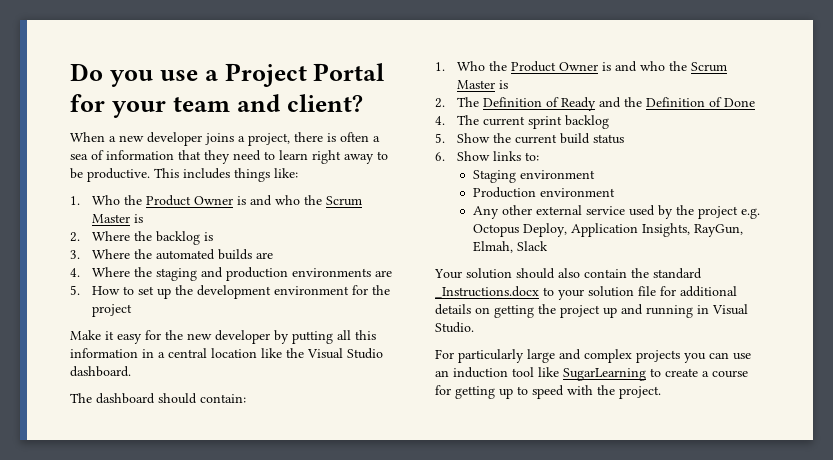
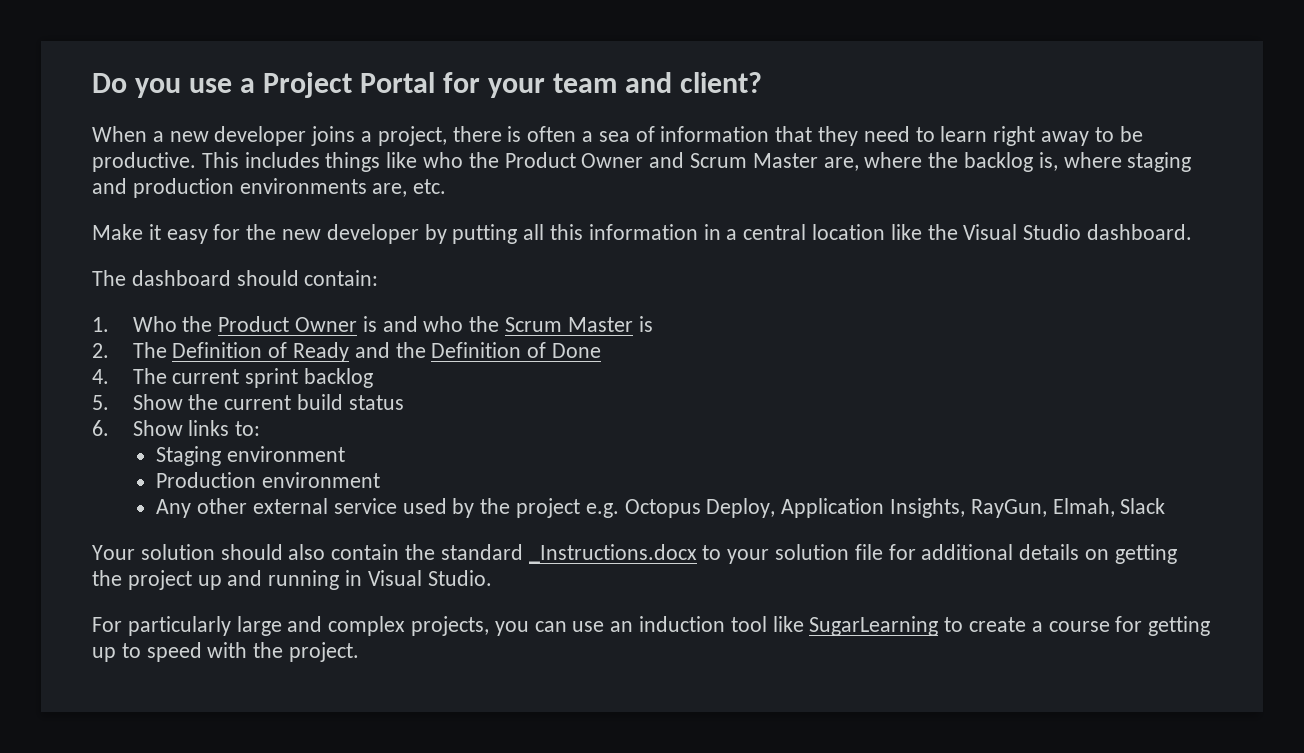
[274,168,298,178] [70,195,363,206] [92,214,144,223] [70,231,214,245] [70,249,274,260] [70,267,393,281] [70,285,391,299] [92,304,133,317] like: // 1. Who the Product Owner is and who the Scrum Master is // 2. Where the backlog is // 3. Where the automated builds are // 4. Where the staging and production environments are // 5. How to set up the development environment for the project -> [386,152,1192,172] [92,178,447,198] like who the Product Owner and Scrum Master are, where the backlog is, where staging and production environments are, etc.
[636,350,680,363] projects -> [411,616,490,636] projects,

